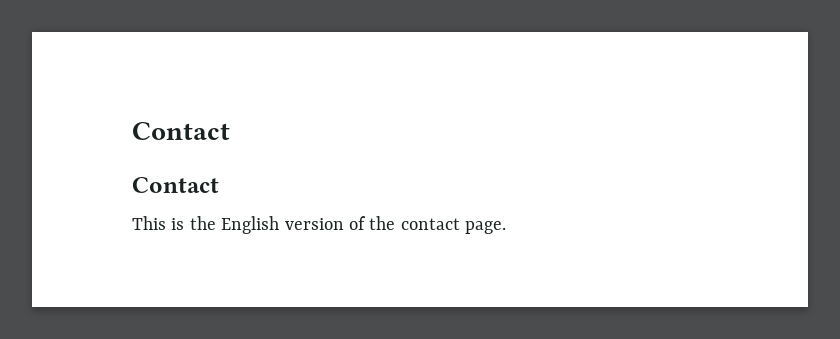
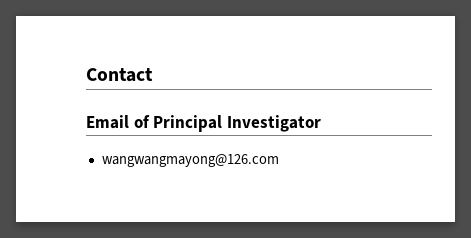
[132,122,230,140] [132,177,219,193] [132,216,507,234] Contact // Contact // This is the English version of the contact page. -> [86,68,153,82] [86,115,321,132] [101,154,279,167] Contact // Email of Principal Investigator // wangwangmayong@126.com

